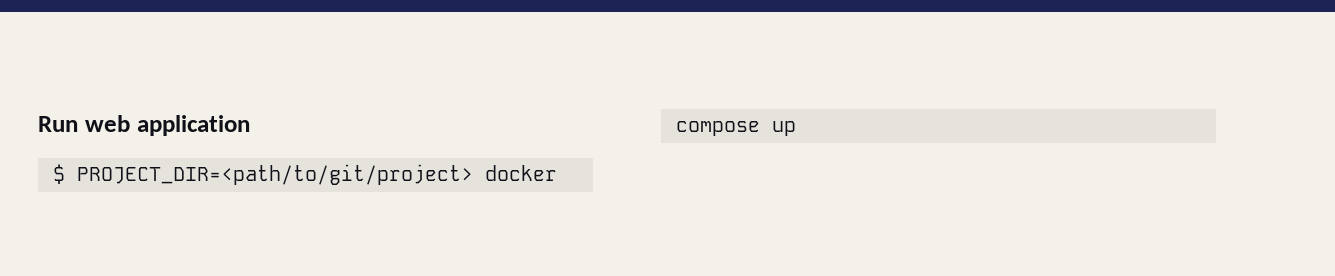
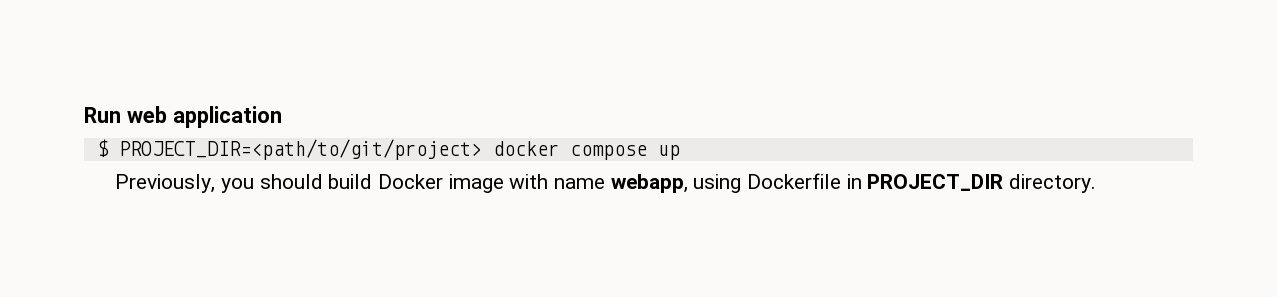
(796, 128) none -> [115,173,1097,193] // Previously, you should build Docker image with name webapp, using Dockerfile in PROJECT_DIR directory.

